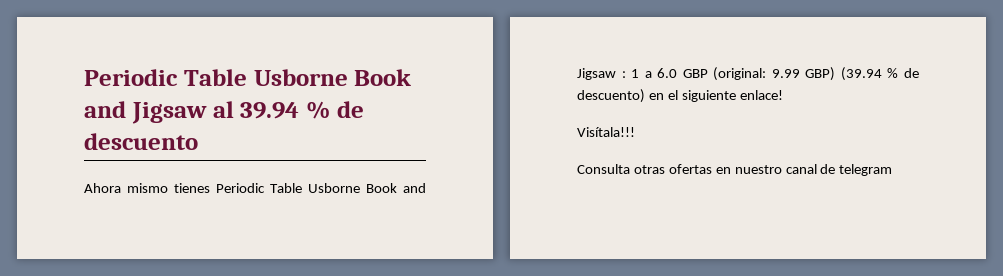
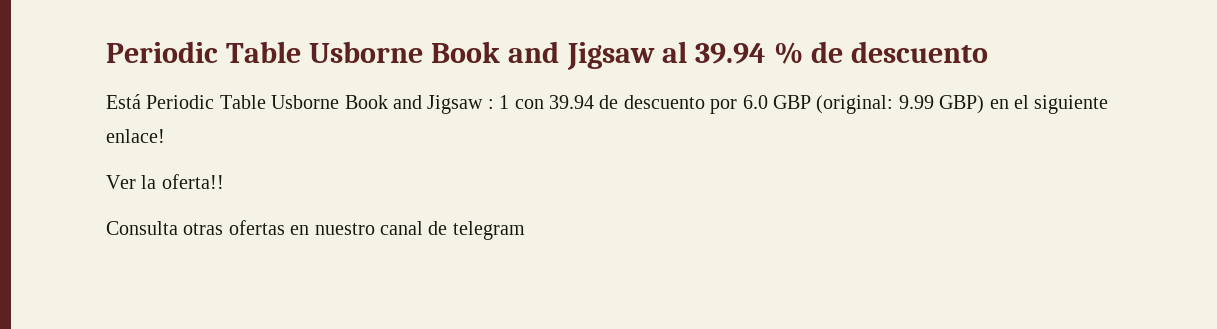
[84,183,210,193] Ahora mismo tienes -> [106,94,141,109] Está
[644,71,652,78] a -> [514,95,738,114] con 39.94 de descuento por
[840,67,919,81] [577,89,645,103] (39.94 % de descuento) -> (985, 104) none
[577,127,635,137] Visítala!!! -> [106,174,224,189] Ver la oferta!!

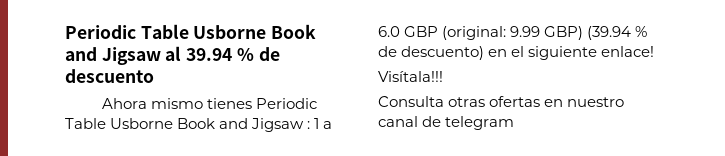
[106,94,141,109] Está -> [101,98,253,109] Ahora mismo tienes
[514,95,738,114] con 39.94 de descuento por -> [323,121,333,129] a
(985, 104) none -> [587,26,648,40] [378,46,485,60] (39.94 % de descuento)
[106,174,224,189] Ver la oferta!! -> [378,71,443,82] Visítala!!!

